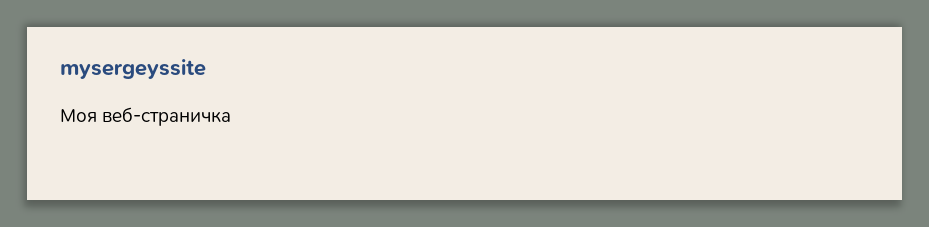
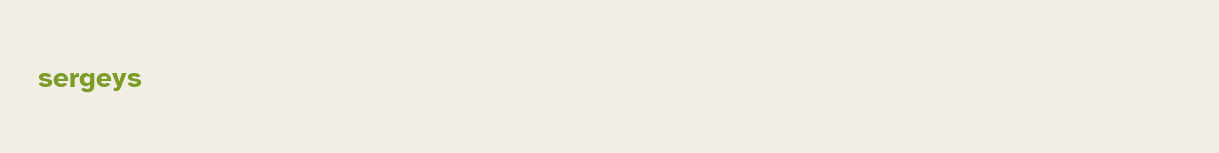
[60,59,206,79] [60,107,232,126] mysergeyssite // Моя веб-страничка -> [38,73,142,93] sergeys

